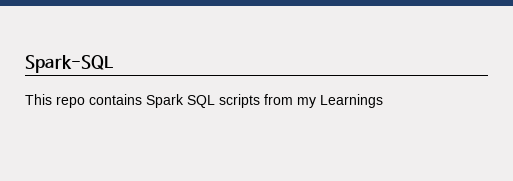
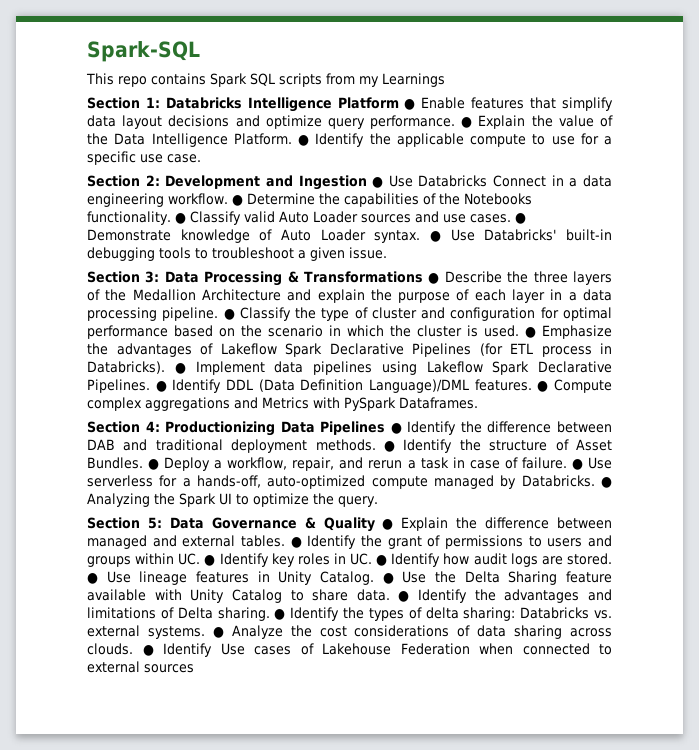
(383, 101) none -> [87,97,614,112] [87,115,613,129] [87,133,612,147] [87,151,201,165] [87,175,612,190] [87,193,532,207] [87,211,526,225] [87,229,612,243] [87,247,387,261] [87,271,612,286] [87,289,613,303] [87,307,612,321] [87,325,612,339] [87,343,612,357] [87,361,612,375] [87,379,612,393] [87,397,478,411] [87,421,612,436] [87,439,612,453] [87,457,612,471] [87,475,612,489] [87,493,378,507] [87,517,612,532] [87,535,613,549] [87,553,612,567] [87,571,613,585] [87,589,612,603] [87,607,612,621] [87,625,612,639] [87,643,612,657] [87,661,194,673] // Section 1: Databricks Intelligence Platform ● Enable features that simplify data layout decisions and optimize query performance. ● Explain the value of the Data Intelligence Platform. ● Identify the applicable compute to use for a specific use case. // Section 2: Development and Ingestion ● Use Databricks Connect in a data engineering workflow. ● Determine the capabilities of the Notebooks functionality. ● Classify valid Auto Loader sources and use cases. ● Demonstrate knowledge of Auto Loader syntax. ● Use Databricks' built-in debugging tools to troubleshoot a given issue. // Section 3: Data Processing & Transformations ● Describe the three layers of the Medallion Architecture and explain the purpose of each layer in a data processing pipeline. ● Classify the type of cluster and configuration for optimal performance based on the scenario in which the cluster is used. ● Emphasize the advantages of Lakeflow Spark Declarative Pipelines (for ETL process in Databricks). ● Implement data pipelines using Lakeflow Spark Declarative Pipelines. ● Identify DDL (Data Definition Language)/DML features. ● Compute complex aggregations and Metrics with PySpark Dataframes. // Section 4: Productionizing Data Pipelines ● Identify the difference between DAB and traditional deployment methods. ● Identify the structure of Asset Bundles. ● Deploy a workflow, repair, and rerun a task in case of failure. ● Use serverless for a hands-off, auto-optimized compute managed by Databricks. ● Analyzing the Spark UI to optimize the query. // Section 5: Data Governance & Quality ● Explain the difference between managed and external tables. ● Identify the grant of permissions to users and groups within UC. ● Identify key roles in UC. ● Identify how audit logs are stored. ● Use lineage features in Unity Catalog. ● Use the Delta Sharing feature available with Unity Catalog to share data. ● Identify the advantages and limitations of Delta sharing. ● Identify the types of delta sharing: Databricks vs. external systems. ● Analyze the cost considerations of data sharing across clouds. ● Identify Use cases of Lakehouse Federation when connected to external sources

